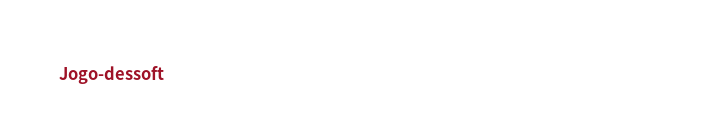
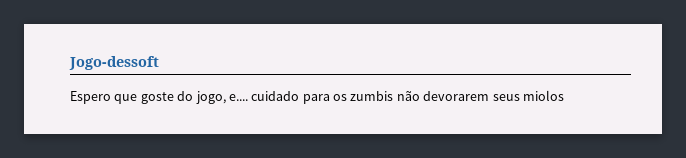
(164, 75) none -> [70,90,564,104] // Espero que goste do jogo, e.... cuidado para os zumbis não devorarem seus miolos

